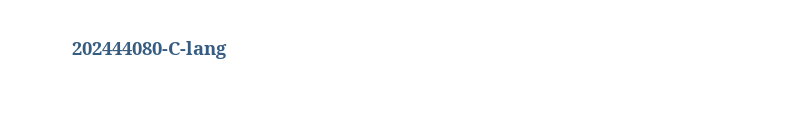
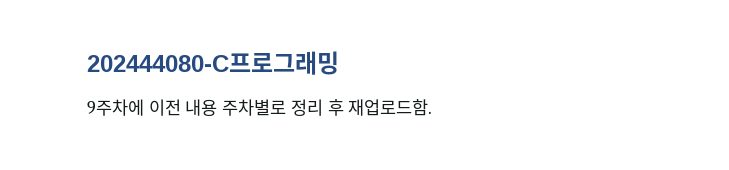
[72,41,227,59] 202444080-C-lang -> [87,51,339,75] [87,99,433,116] 202444080-C프로그래밍 // 9주차에 이전 내용 주차별로 정리 후 재업로드함.

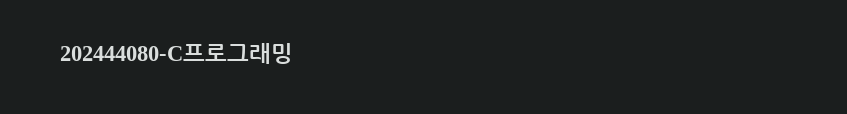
[87,99,433,116] // 9주차에 이전 내용 주차별로 정리 후 재업로드함. -> (293, 53) none

